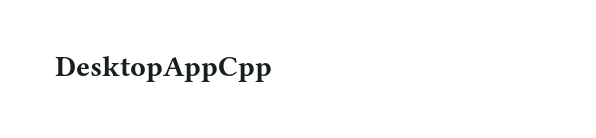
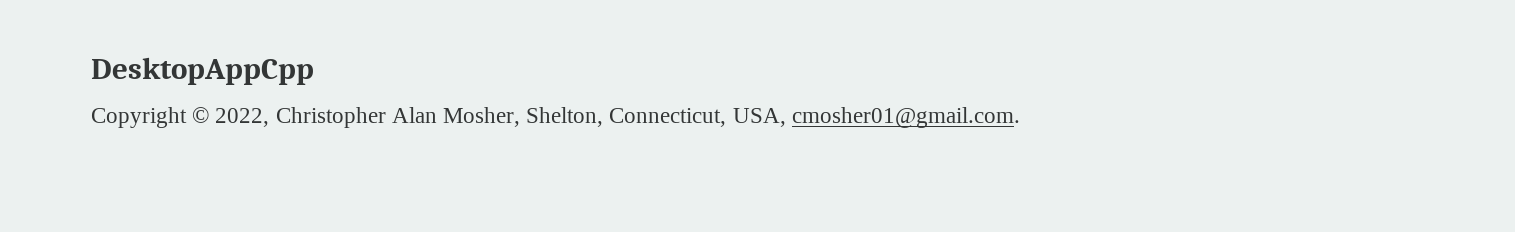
(272, 69) none -> [91,107,1020,128] // Copyright © 2022, Christopher Alan Mosher, Shelton, Connecticut, USA, cmosher01@gmail.com.

